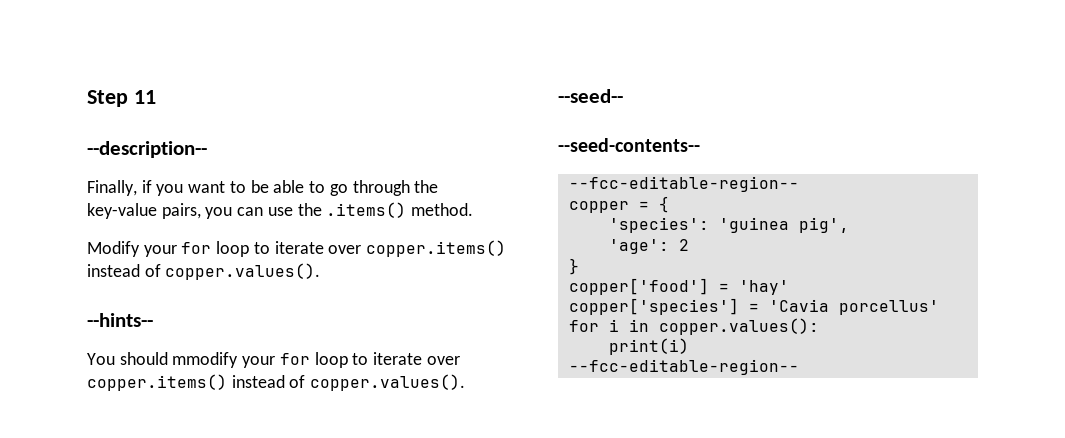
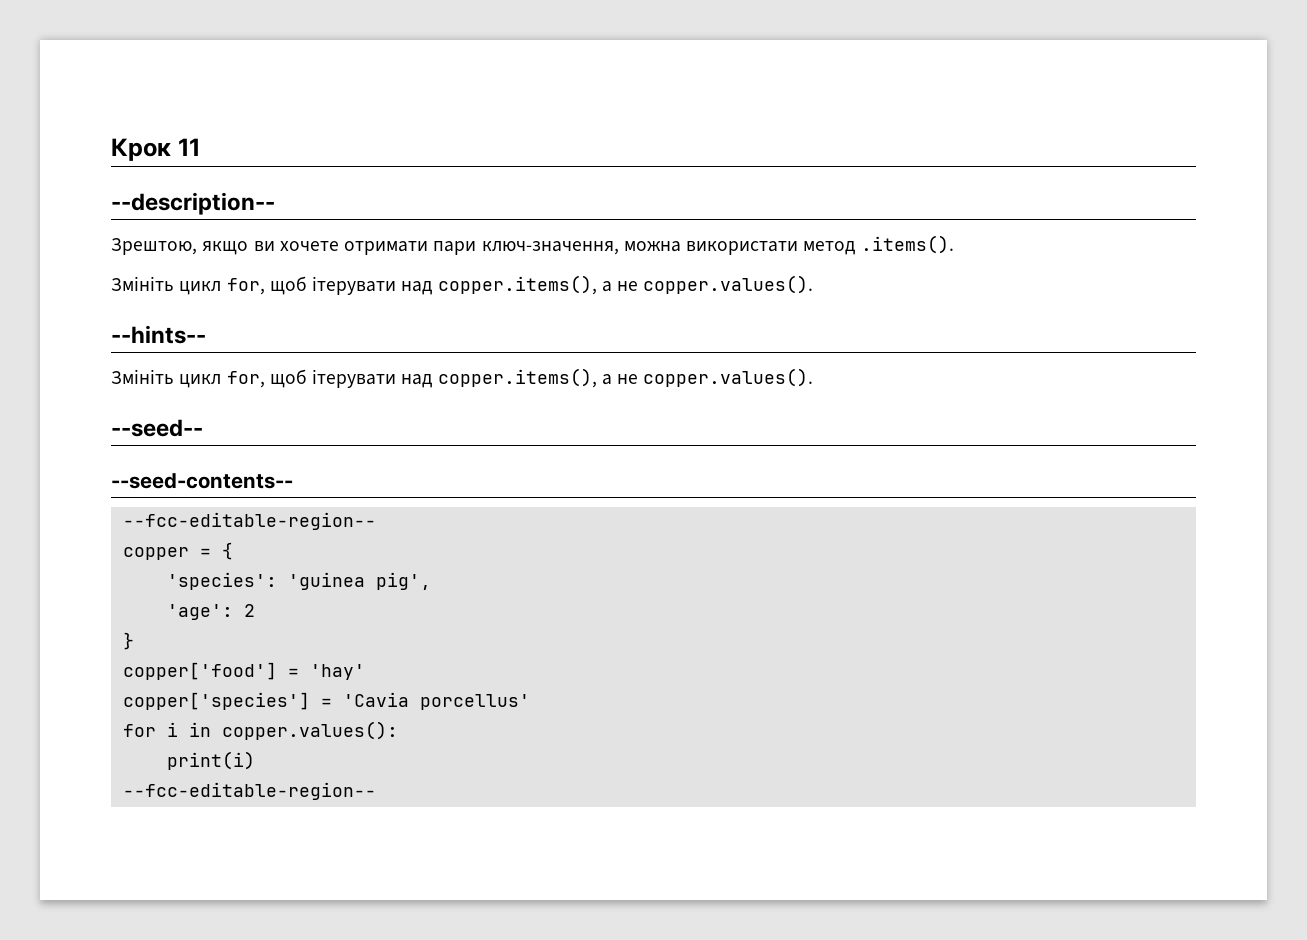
[87,90,128,107] Step -> [111,138,171,161] Крок
[87,180,439,196] [87,202,474,219] [87,240,507,257] [87,263,321,280] [87,313,153,327] [87,352,460,368] [87,374,306,391] Finally, if you want to be able to go through the key-value pairs, you can use the .items() method. // Modify your for loop to iterate over copper.items() instead of copper.values(). // --hints-- // You should mmodify your for loop to iterate over copper.items() instead of -> [111,235,954,255] [111,275,814,295] [111,325,206,344] [111,368,639,388] Зрештою, якщо ви хочете отримати пари ключ-значення, можна використати метод .items(). // Змініть цикл for, щоб ітерувати над copper.items(), а не copper.values(). // --hints-- // Змініть цикл for, щоб ітерувати над copper.items(), а не

